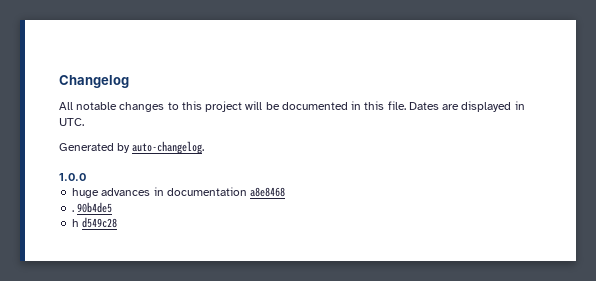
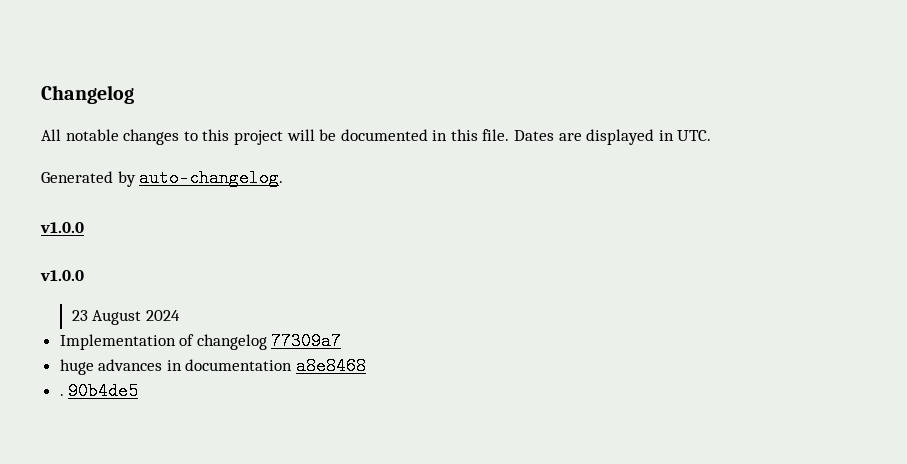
[59,173,86,181] 1.0.0 -> [40,222,84,233] [40,270,84,281] [71,310,180,325] [59,332,342,350] v1.0.0 // v1.0.0 // 23 August 2024 // Implementation of changelog 77309a7
[72,217,118,228] // h d549c28 -> (139, 391) none

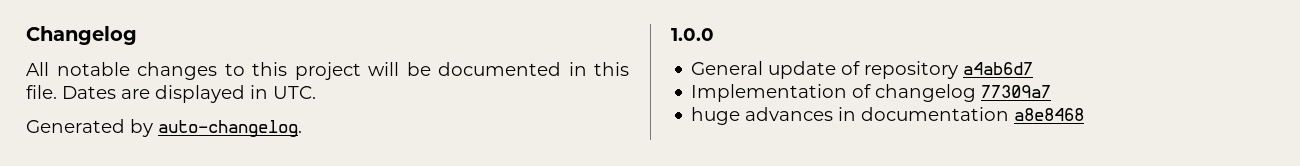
[40,222,84,233] [40,270,84,281] [71,310,180,325] v1.0.0 // v1.0.0 // 23 August 2024 -> [671,28,714,41] [691,61,1034,79] 1.0.0 // General update of repository a4ab6d7
[59,382,139,400] // . 90b4de5 -> (1085, 114) none

